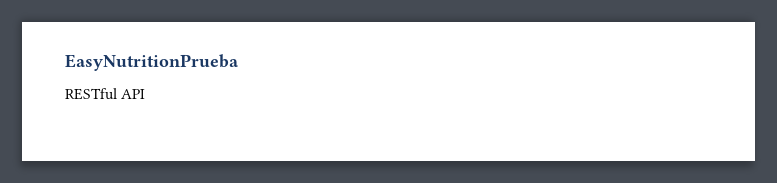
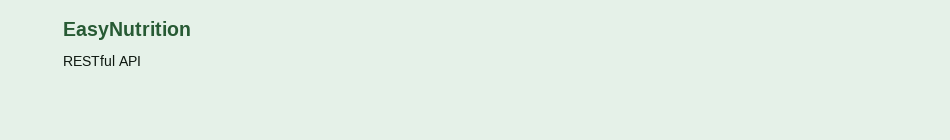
[65,54,239,71] EasyNutritionPrueba -> [63,21,191,40] EasyNutrition

